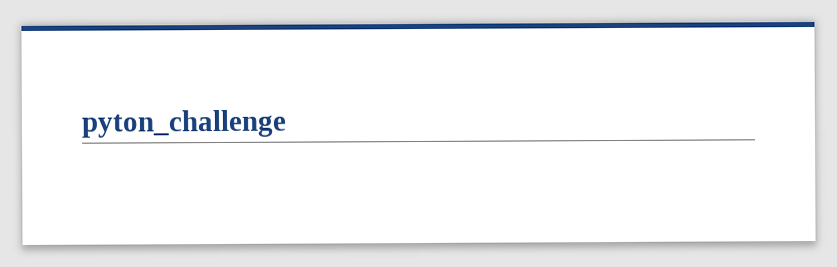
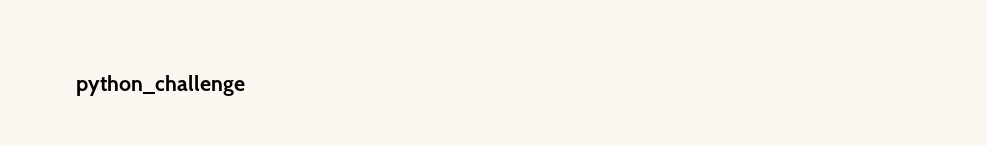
[81,109,287,138] pyton_challenge -> [76,75,245,96] python_challenge

